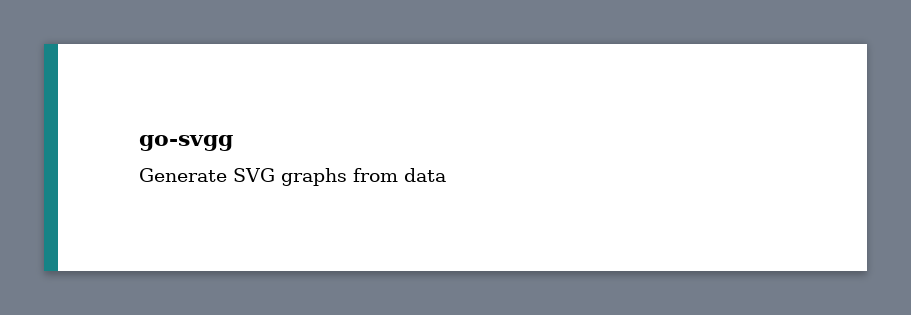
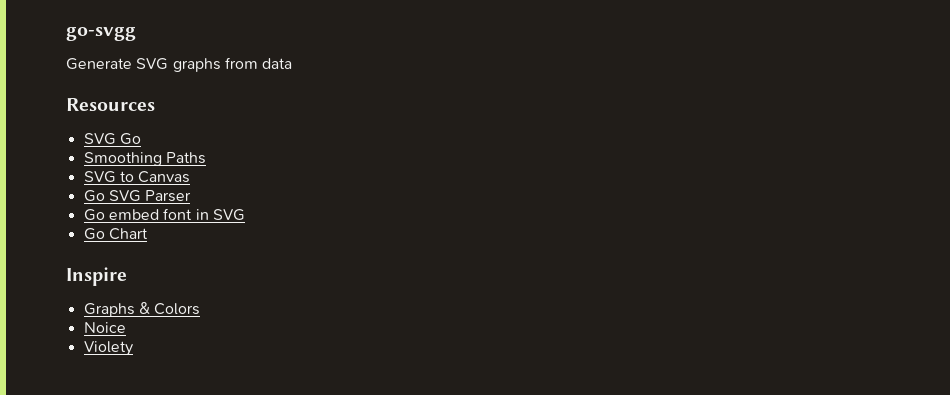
(446, 175) none -> [66,98,155,111] [83,133,141,145] [83,152,206,166] [83,171,191,183] [83,190,192,202] [83,208,245,221] [83,228,148,240] [66,267,127,286] [83,302,201,317] [83,322,126,333] [83,341,133,356] // Resources // SVG Go // Smoothing Paths // SVG to Canvas // Go SVG Parser // Go embed font in SVG // Go Chart // Inspire // Graphs & Colors // Noice // Violety

